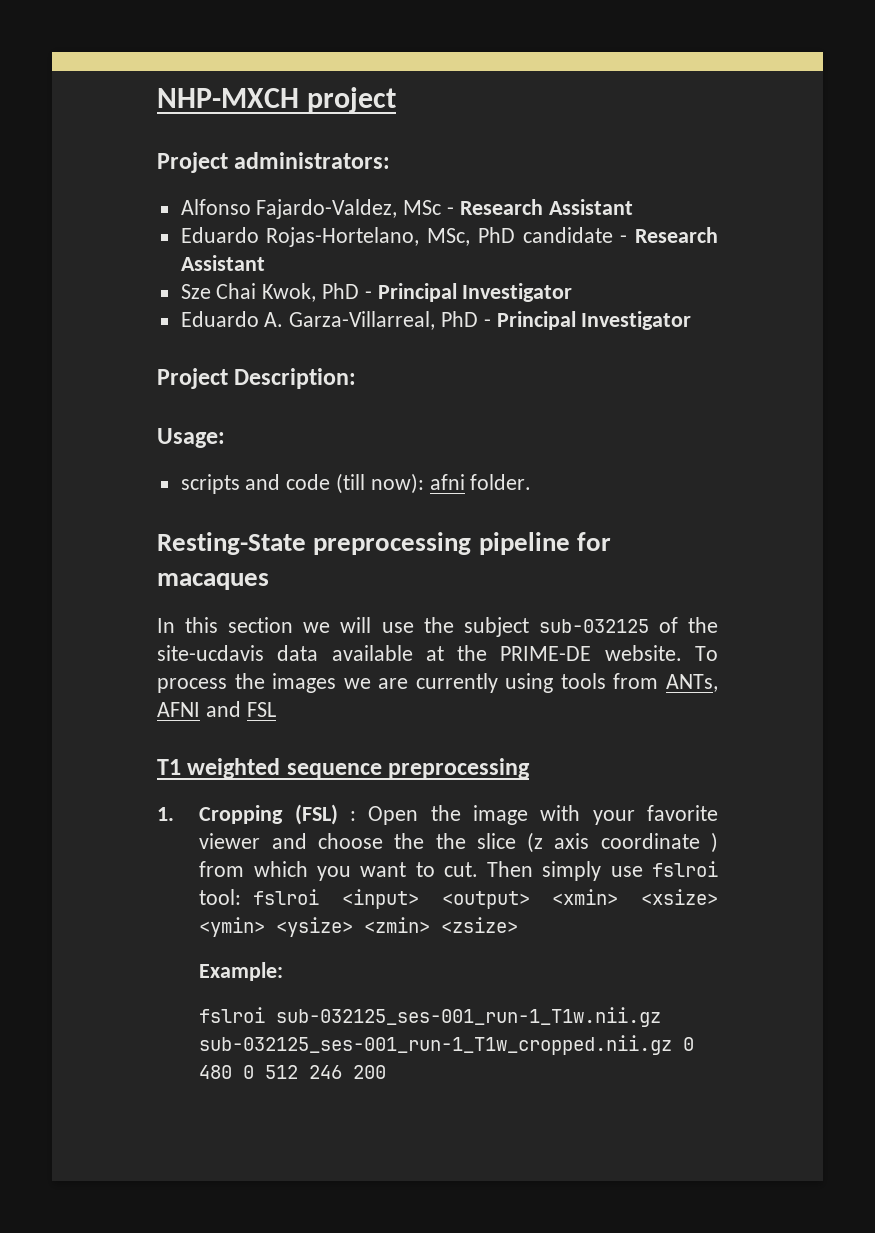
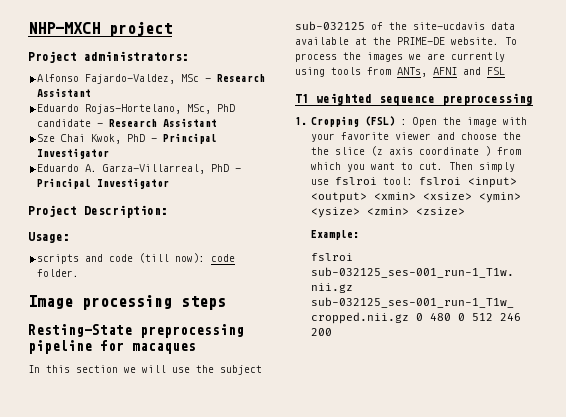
[429,474,465,490] afni -> [211,254,236,262] code
(532, 482) none -> [28,295,226,310] // Image processing steps

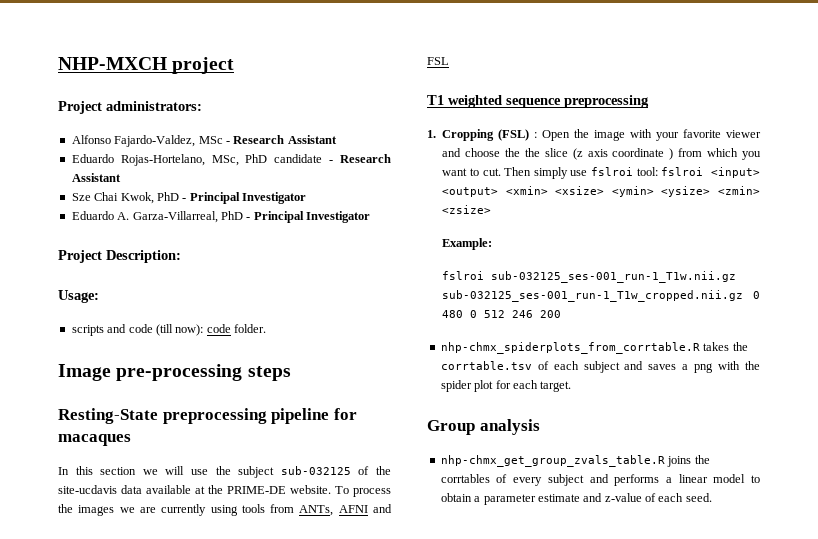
[82,295,172,310] processing -> [116,364,243,381] pre-processing
(333, 332) none -> [440,342,748,354] [440,361,760,373] [440,380,572,392] [427,419,540,435] [440,455,710,467] [440,474,760,486] [440,493,712,505] // nhp-chmx_spiderplots_from_corrtable.R takes the corrtable.tsv of each subject and saves a png with the spider plot for each target. // Group analysis // nhp-chmx_get_group_zvals_table.R joins the corrtables of every subject and performs a linear model to obtain a parameter estimate and z-value of each seed.

